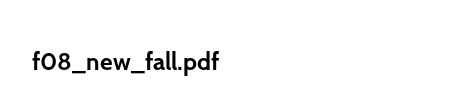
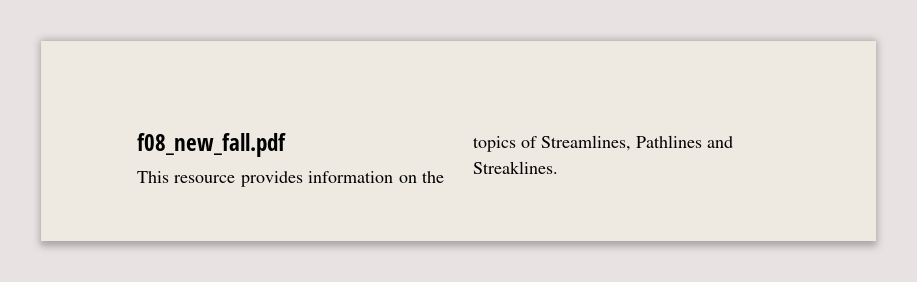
(219, 63) none -> [137,171,444,187] [473,135,733,152] [473,161,558,174] // This resource provides information on the topics of Streamlines, Pathlines and Streaklines.

